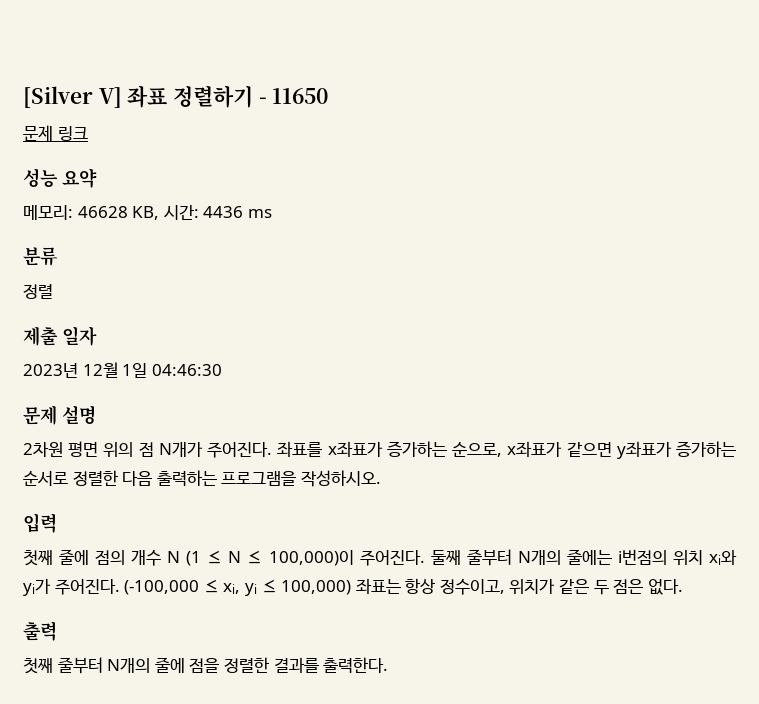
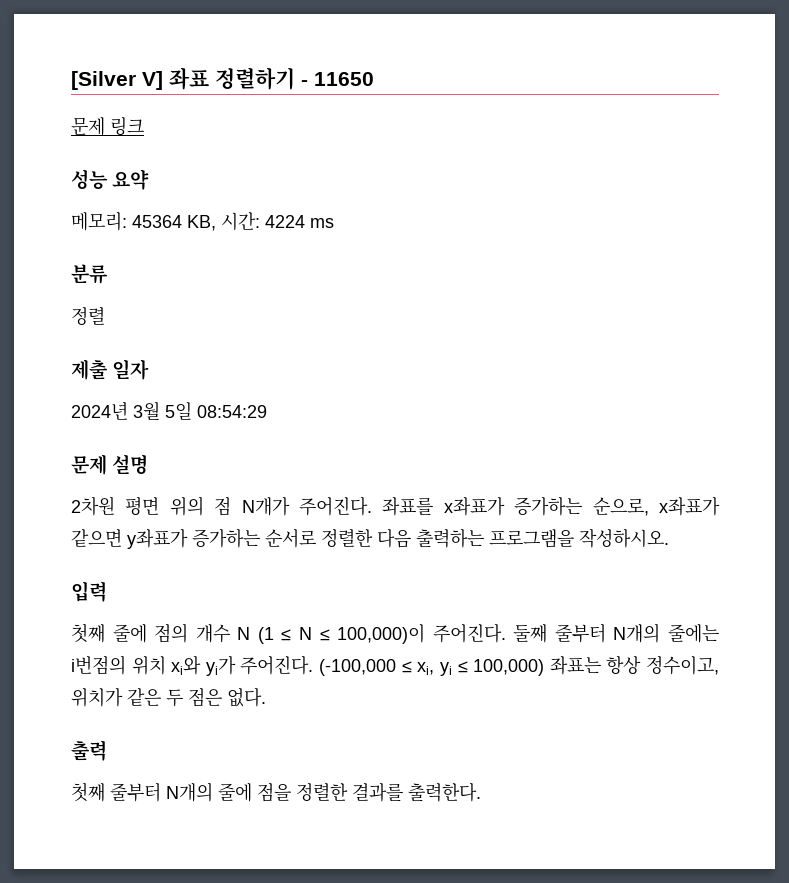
[77,206,128,218] 46628 -> [132,215,182,228] 45364
[203,206,244,218] 4436 -> [265,215,305,228] 4224
[23,362,222,378] 2023년 12월 1일 04:46:30 -> [71,401,267,420] 2024년 3월 5일 08:54:29

